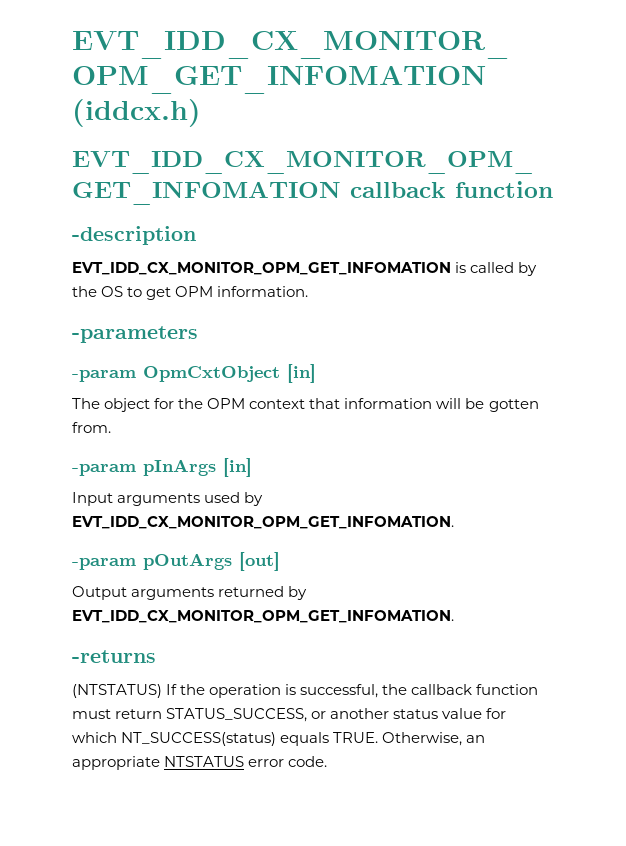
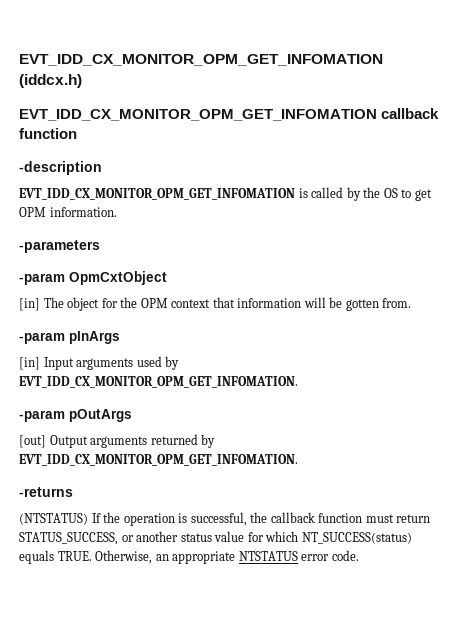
[287,364,316,383] [in] // -> [19,298,40,311] // [in]
[223,458,252,477] [in] // -> [19,357,40,370] // [in]
(232, 561) none -> (132, 415) //
(280, 561) // -> (46, 441) none

